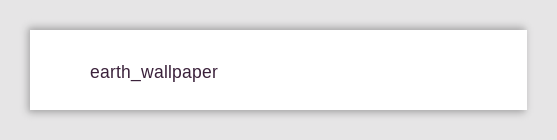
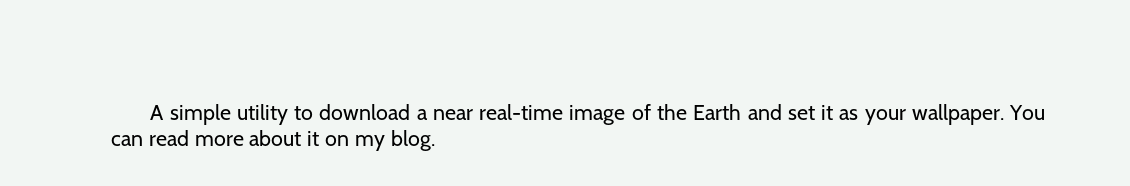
[90,65,218,82] earth_wallpaper -> [150,104,1046,125] [111,130,435,151] A simple utility to download a near real-time image of the Earth and set it as your wallpaper. You can read more about it on my blog.

